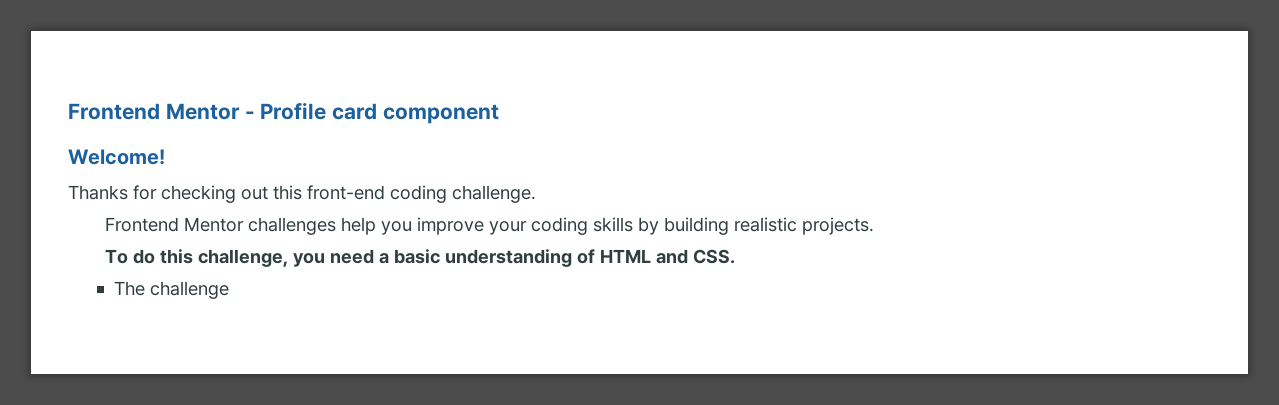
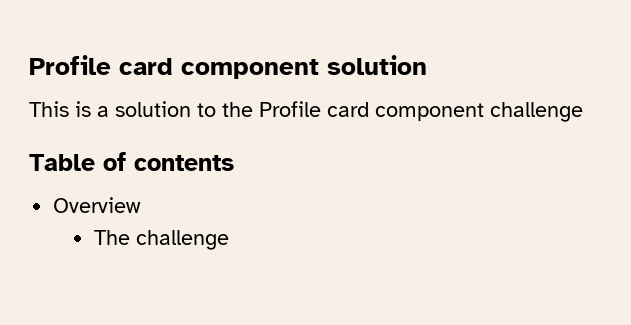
[68,102,500,124] [68,149,165,165] [68,185,536,203] [104,217,874,235] [104,249,735,267] Frontend Mentor - Profile card component // Welcome! // Thanks for checking out this front-end coding challenge. // Frontend Mentor challenges help you improve your coding skills by building realistic projects. // To do this challenge, you need a basic understanding of HTML and CSS. -> [29,55,427,79] [29,101,583,122] [29,152,234,171] [53,197,142,213] Profile card component solution // This is a solution to the Profile card component challenge // Table of contents // Overview

